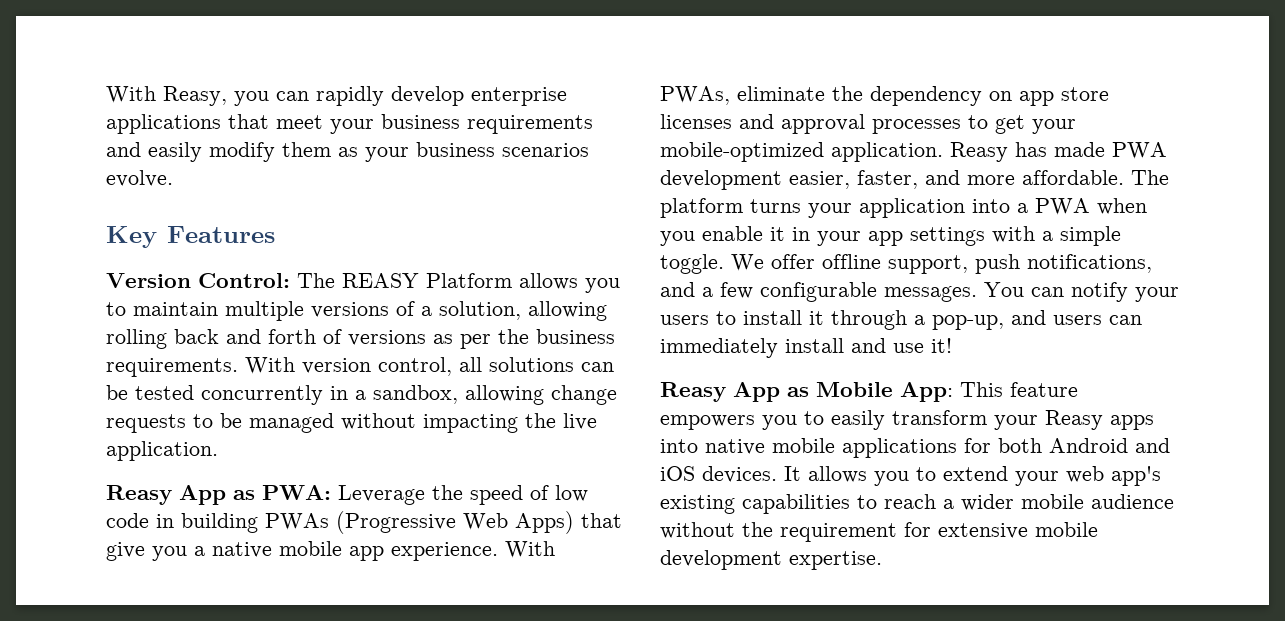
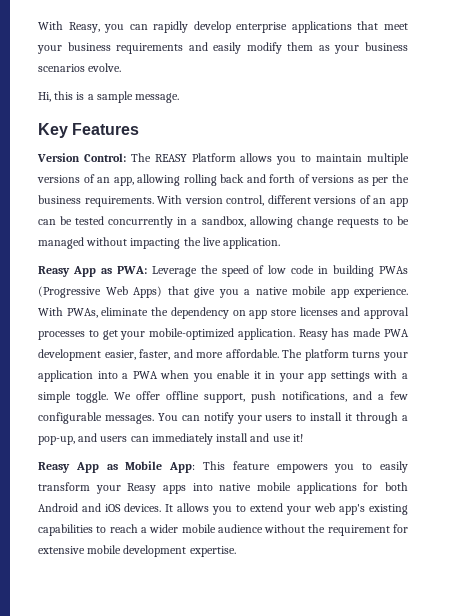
(173, 178) none -> [38,91,180,103] // Hi, this is a sample message.
[421,301,521,320] a solution, -> [97,177,134,186] an app,
[459,357,574,372] all solutions -> [267,195,408,207] different versions of an app

